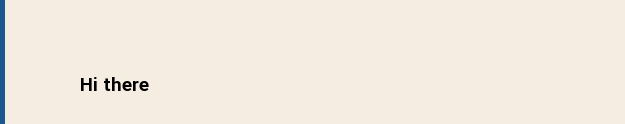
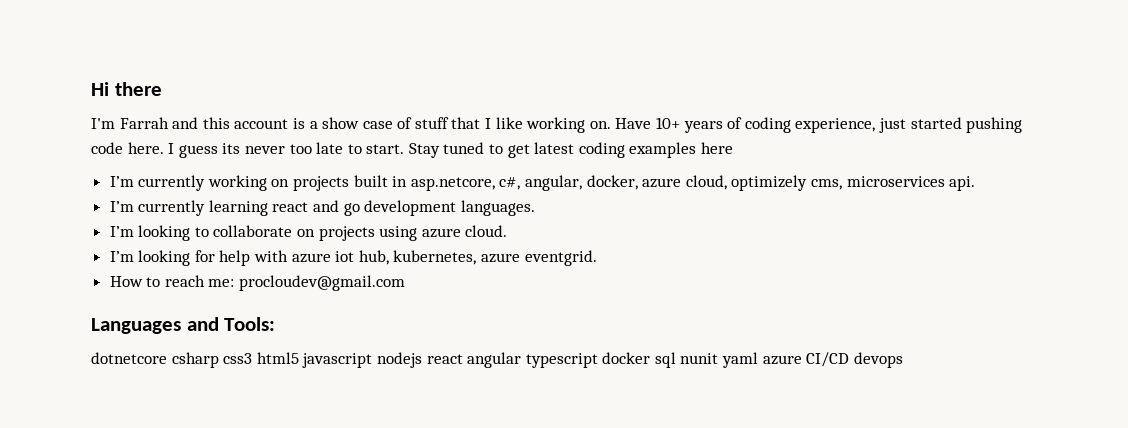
(149, 84) none -> [91,117,1023,133] [91,142,734,158] [109,175,976,191] [109,200,535,216] [109,225,508,241] [109,250,597,266] [109,275,406,291] [91,317,276,334] [91,352,903,368] // I'm Farrah and this account is a show case of stuff that I like working on. Have 10+ years of coding experience, just started pushing code here. I guess its never too late to start. Stay tuned to get latest coding examples here // I’m currently working on projects built in asp.netcore, c#, angular, docker, azure cloud, optimizely cms, microservices api. // I’m currently learning react and go development languages. // I’m looking to collaborate on projects using azure cloud. // I’m looking for help with azure iot hub, kubernetes, azure eventgrid. // How to reach me: procloudev@gmail.com // Languages and Tools: // dotnetcore csharp css3 html5 javascript nodejs react angular typescript docker sql nunit yaml azure CI/CD devops

